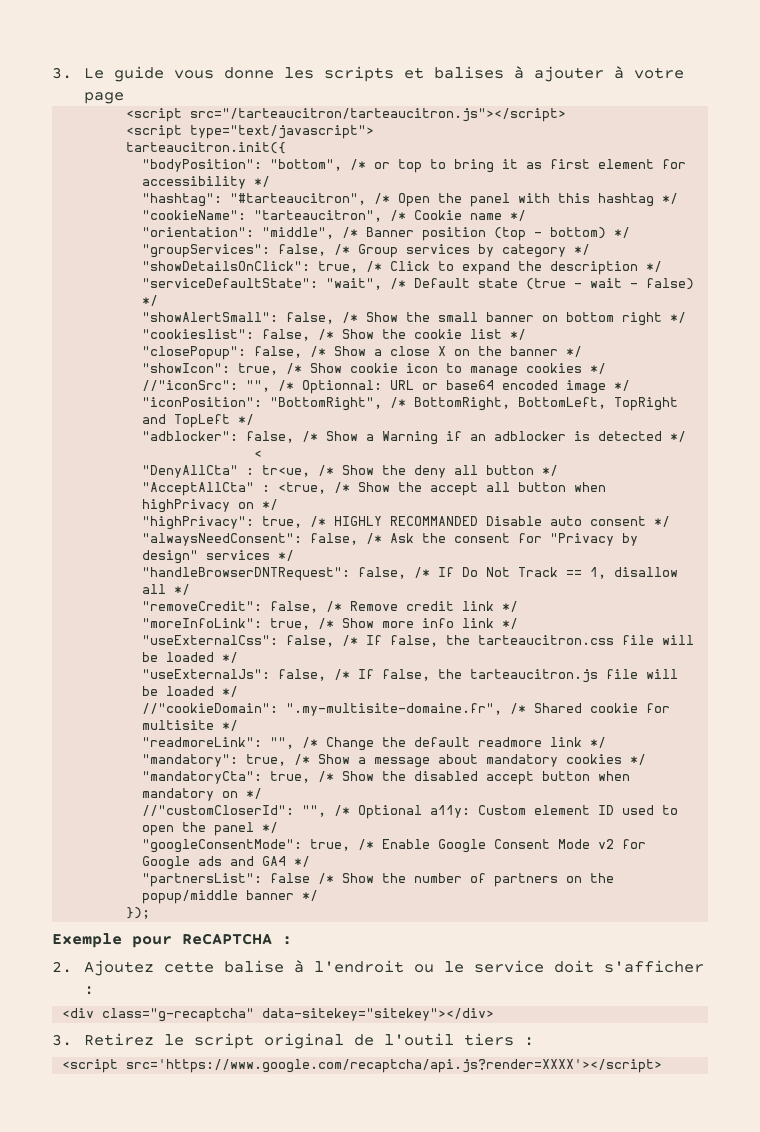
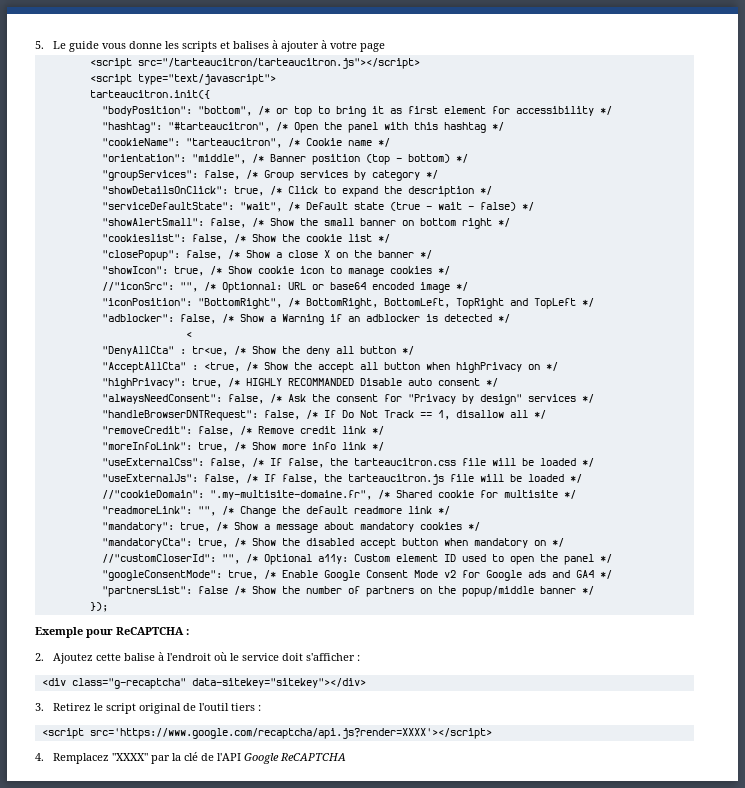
[52,67,72,79] 3. -> [35,41,44,49] 5.
[413,964,434,973] ou -> [213,652,227,661] où
(663, 1066) none -> [35,752,346,764] // 4. Remplacez "XXXX" par la clé de l'API Google ReCAPTCHA

